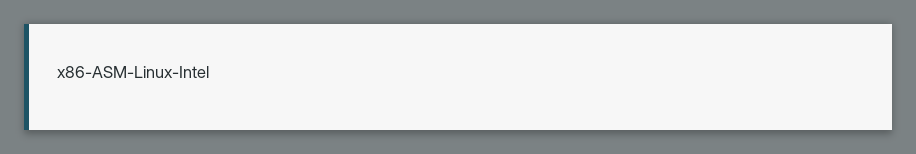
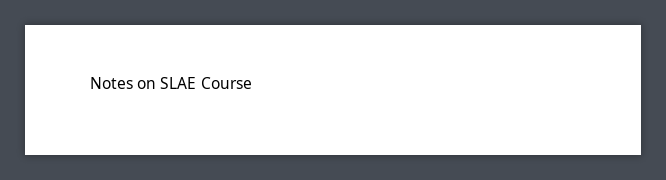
[57,66,209,78] x86-ASM-Linux-Intel -> [90,77,252,89] Notes on SLAE Course

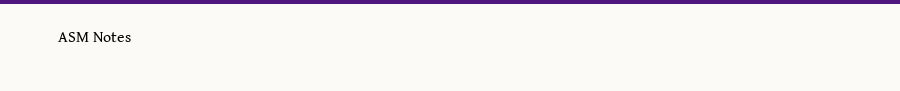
[90,77,252,89] Notes on SLAE Course -> [58,32,132,42] ASM Notes

